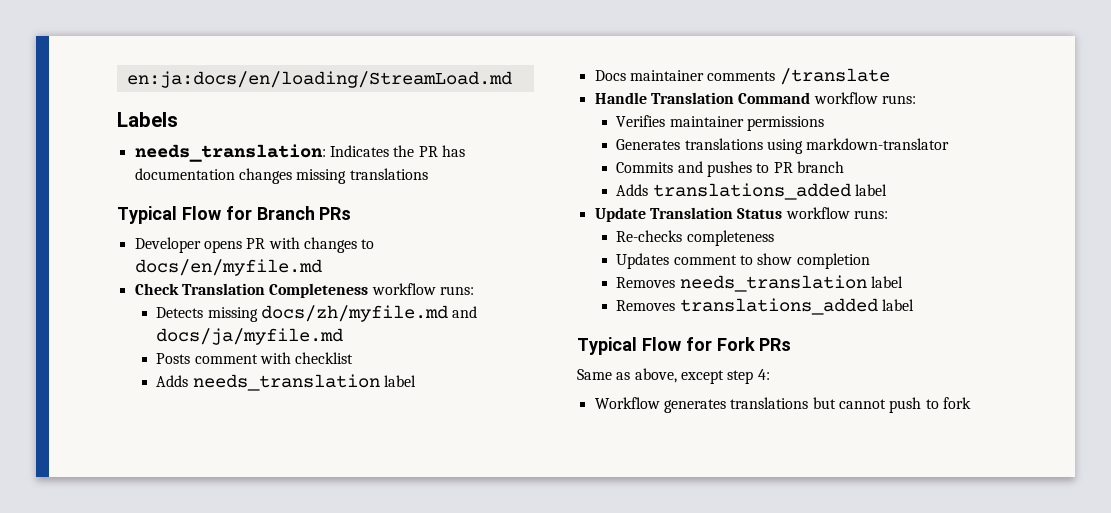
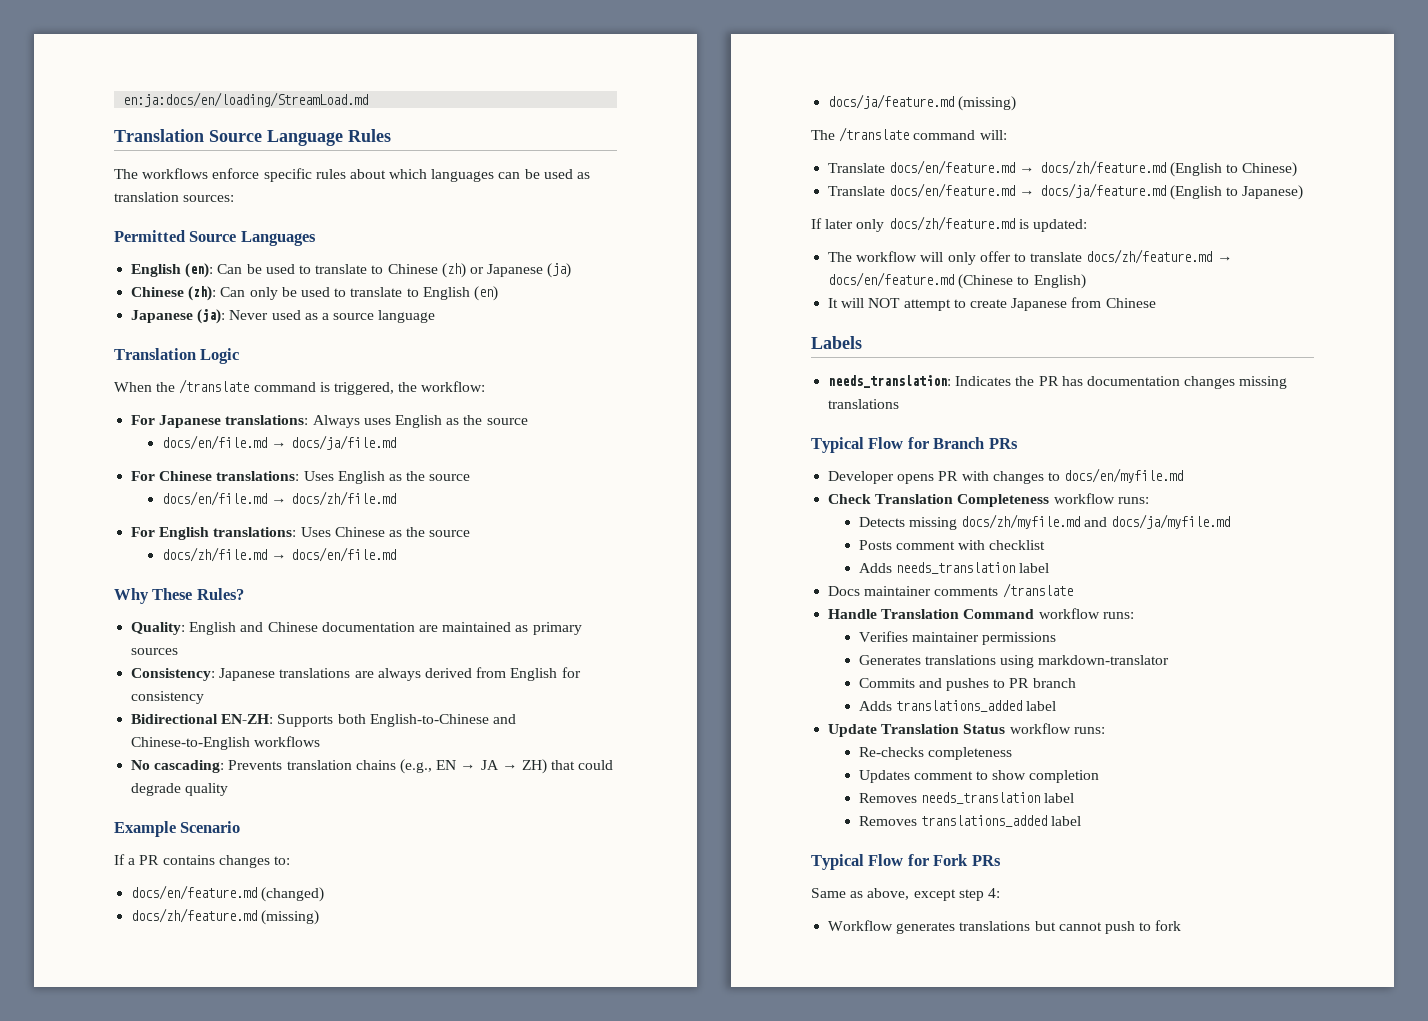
(512, 79) none -> [114,129,391,146] [114,168,591,182] [114,192,235,202] [114,230,316,246] [131,263,572,278] [131,286,498,301] [131,309,436,324] [114,348,240,364] [114,379,486,395] [131,415,528,428] [161,435,396,450] [131,471,471,484] [161,491,396,506] [131,527,471,540] [161,547,396,562] [114,588,244,604] [131,622,582,635] [131,648,179,655] [131,667,581,681] [131,691,205,704] [131,714,516,727] [131,736,321,750] [131,759,614,774] [131,783,229,796] [114,821,241,837] [114,854,290,868] [131,885,325,902] [131,908,320,925] [828,94,1017,111] [811,127,1007,142] [828,160,1298,177] [828,183,1304,200] [811,216,1087,232] [828,249,1233,265] [828,272,1086,289] [828,297,1156,311] // Translation Source Language Rules // The workflows enforce specific rules about which languages can be used as translation sources: // Permitted Source Languages // English (en): Can be used to translate to Chinese (zh) or Japanese (ja) // Chinese (zh): Can only be used to translate to English (en) // Japanese (ja): Never used as a source language // Translation Logic // When the /translate command is triggered, the workflow: // For Japanese translations: Always uses English as the source // docs/en/file.md → docs/ja/file.md // For Chinese translations: Uses English as the source // docs/en/file.md → docs/zh/file.md // For English translations: Uses Chinese as the source // docs/zh/file.md → docs/en/file.md // Why These Rules? // Quality: English and Chinese documentation are maintained as primary sources // Consistency: Japanese translations are always derived from English for consistency // Bidirectional EN-ZH: Supports both English-to-Chinese and Chinese-to-English workflows // No cascading: Prevents translation chains (e.g., EN → JA → ZH) that could degrade quality // Example Scenario // If a PR contains changes to: // docs/en/feature.md (changed) // docs/zh/feature.md (missing) // docs/ja/feature.md (missing) // The /translate command will: // Translate docs/en/feature.md → docs/zh/feature.md (English to Chinese) // Translate docs/en/feature.md → docs/ja/feature.md (English to Japanese) // If later only docs/zh/feature.md is updated: // The workflow will only offer to translate docs/zh/feature.md → docs/en/feature.md (Chinese to English) // It will NOT attempt to create Japanese from Chinese

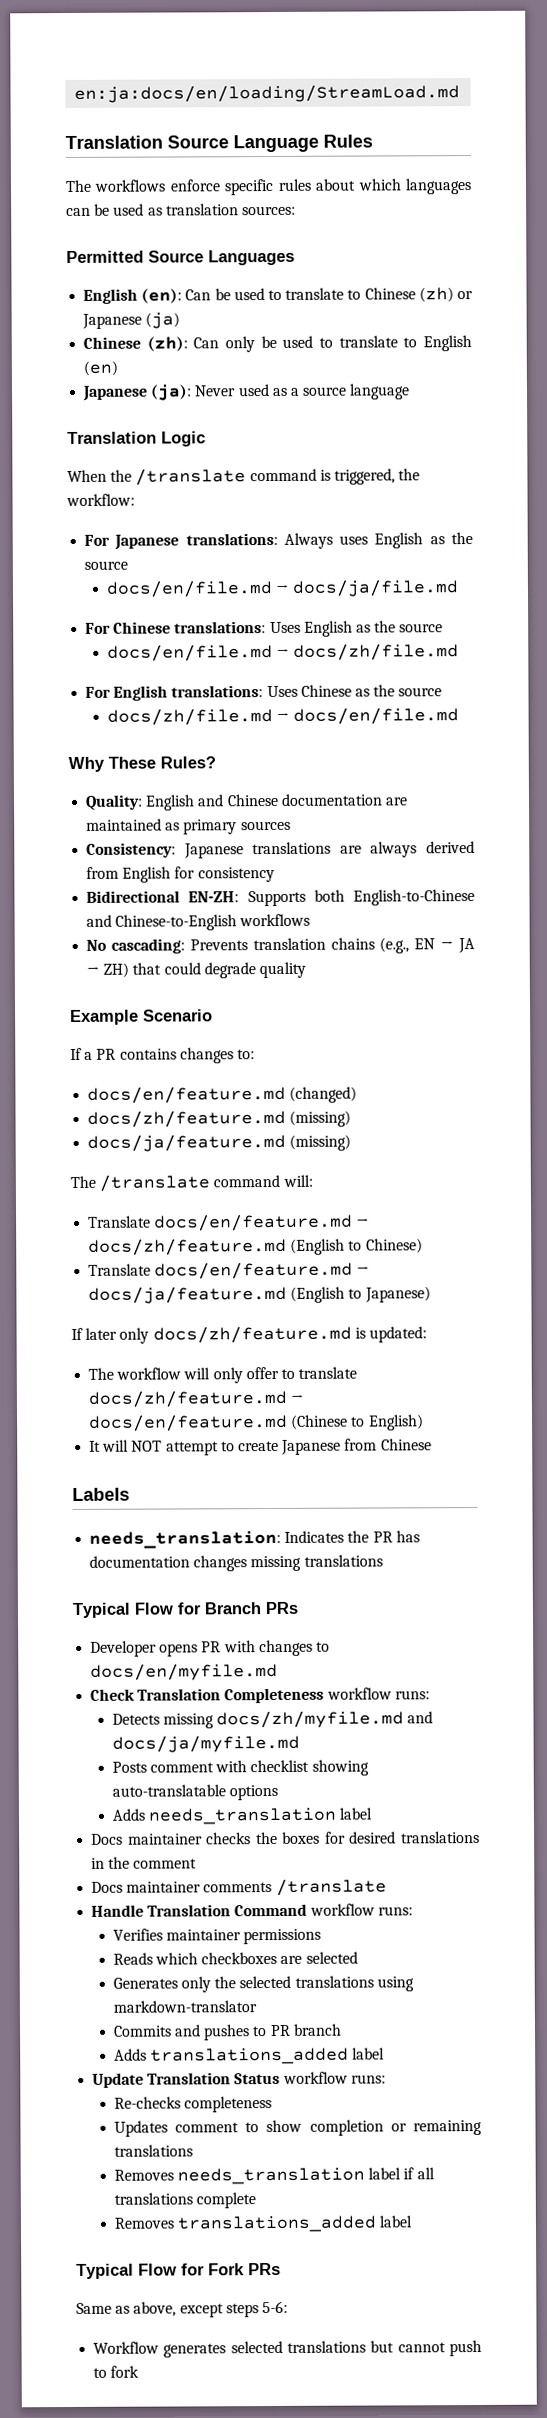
(1046, 545) none -> [311,1759,369,1776] [111,1784,278,1801] showing auto-translatable options
(1049, 568) none -> [91,1831,480,1845] [91,1856,198,1869] // Docs maintainer checks the boxes for desired translations in the comment
[858,655,921,665] Generates -> [112,1951,358,1965] [112,1975,292,1993] Reads which checkboxes are selected // Generates only the selected
(1100, 776) none -> [390,2119,482,2136] [113,2144,193,2157] or remaining translations
(1074, 798) none -> [403,2167,435,2180] [113,2192,256,2209] if all translations complete
[958,888,1000,901] step 4: -> [225,2300,288,2318] steps 5-6:
(956, 928) none -> [230,2340,283,2354] selected

